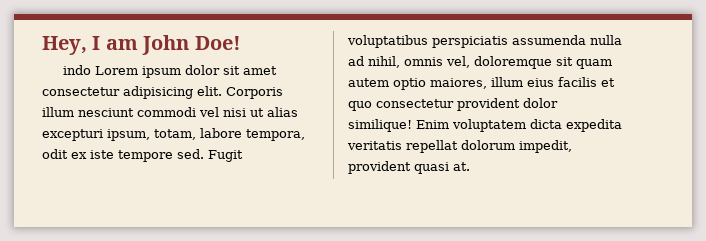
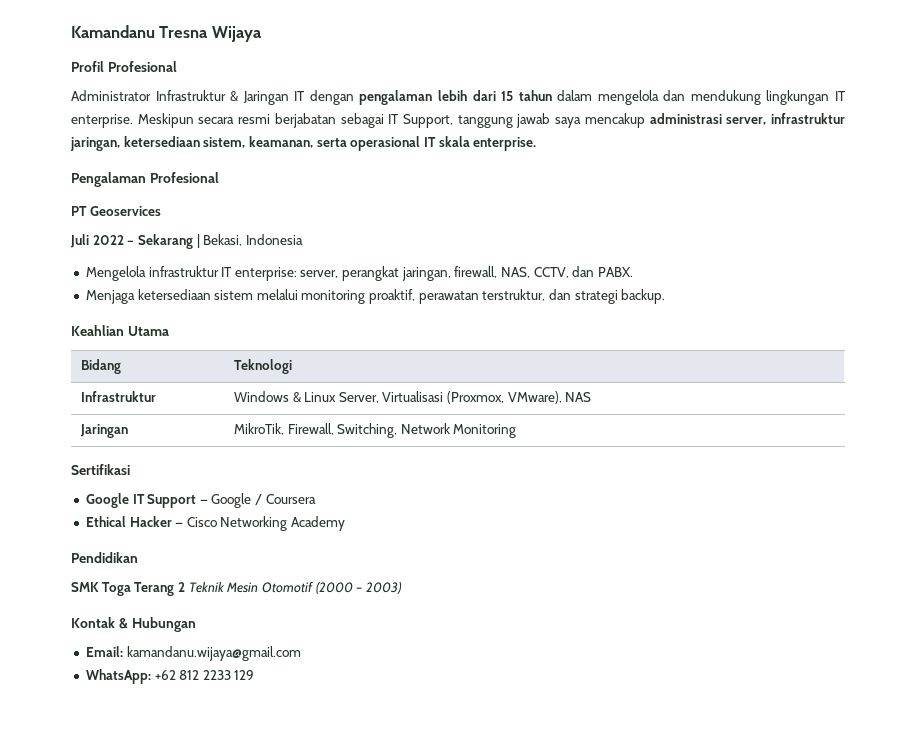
[42,35,241,55] [63,65,278,78] [42,86,283,99] [42,107,298,117] [42,128,305,141] [42,149,243,162] [347,35,622,48] [348,56,612,69] [348,77,615,90] [348,98,558,111] [348,119,622,132] [347,140,572,153] [348,161,470,174] Hey, I am John Doe! // indo Lorem ipsum dolor sit amet consectetur adipisicing elit. Corporis illum nesciunt commodi vel nisi ut alias excepturi ipsum, totam, labore tempora, odit ex iste tempore sed. Fugit voluptatibus perspiciatis assumenda nulla ad nihil, omnis vel, doloremque sit quam autem optio maiores, illum eius facilis et quo consectetur provident dolor similique! Enim voluptatem dicta expedita veritatis repellat dolorum impedit, provident quasi at. -> [71,25,262,42] [71,61,177,72] [71,90,845,105] [71,113,845,128] [70,136,537,151] [71,172,219,187] [71,206,161,216] [70,234,303,249] [85,266,633,281] [85,289,666,304] [71,325,169,336] [80,359,121,374] [233,359,292,374] [80,391,156,402] [233,391,592,404] [79,424,128,438] [233,423,517,438] [71,464,130,475] [85,493,316,508] [85,516,346,531] [71,552,138,563] [71,581,402,596] [71,617,196,632] [85,646,301,661] [85,669,255,684] Kamandanu Tresna Wijaya // Profil Profesional // Administrator Infrastruktur & Jaringan IT dengan pengalaman lebih dari 15 tahun dalam mengelola dan mendukung lingkungan IT enterprise. Meskipun secara resmi berjabatan sebagai IT Support, tanggung jawab saya mencakup administrasi server, infrastruktur jaringan, ketersediaan sistem, keamanan, serta operasional IT skala enterprise. // Pengalaman Profesional // PT Geoservices // Juli 2022 – Sekarang | Bekasi, Indonesia // Mengelola infrastruktur IT enterprise: server, perangkat jaringan, firewall, NAS, CCTV, dan PABX. // Menjaga ketersediaan sistem melalui monitoring proaktif, perawatan terstruktur, dan strategi backup. // Keahlian Utama // Bidang | Teknologi // Infrastruktur | Windows & Linux Server, Virtualisasi (Proxmox, VMware), NAS // Jaringan | MikroTik, Firewall, Switching, Network Monitoring // Sertifikasi // Google IT Support — Google / Coursera // Ethical Hacker — Cisco Networking Academy // Pendidikan // SMK Toga Terang 2 Teknik Mesin Otomotif (2000 – 2003) // Kontak & Hubungan // Email: kamandanu.wijaya@gmail.com // WhatsApp: +62 812 2233 129

